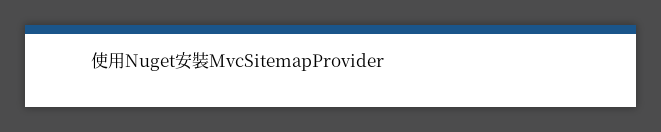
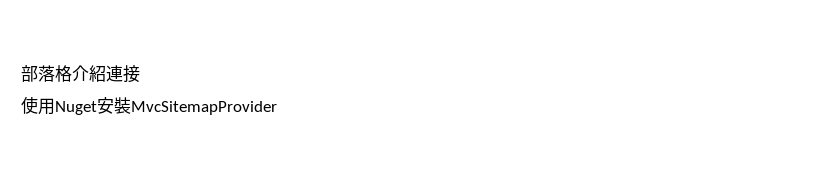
(91, 60) none -> [21,65,140,83] 部落格介紹連接 //

